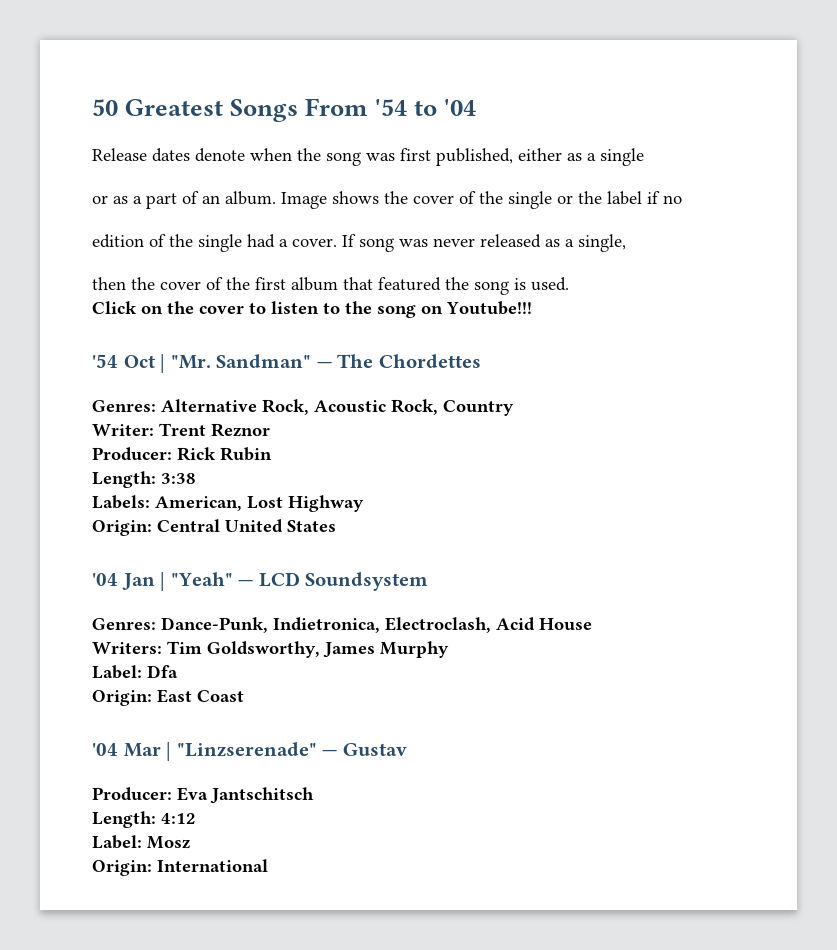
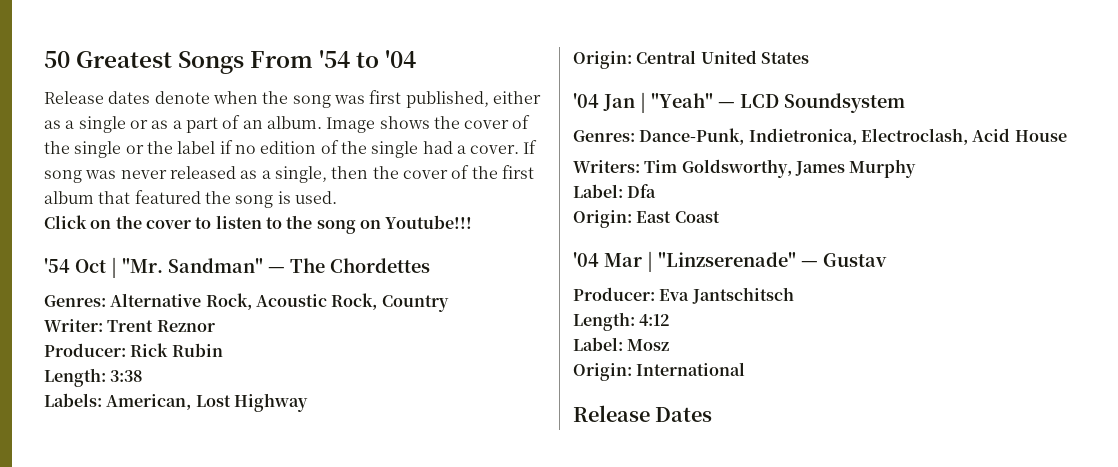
(644, 157) // -> (126, 124) none
(682, 199) // -> (256, 149) none
(626, 243) // -> (327, 174) none
(268, 865) none -> [573,405,713,422] // Release Dates

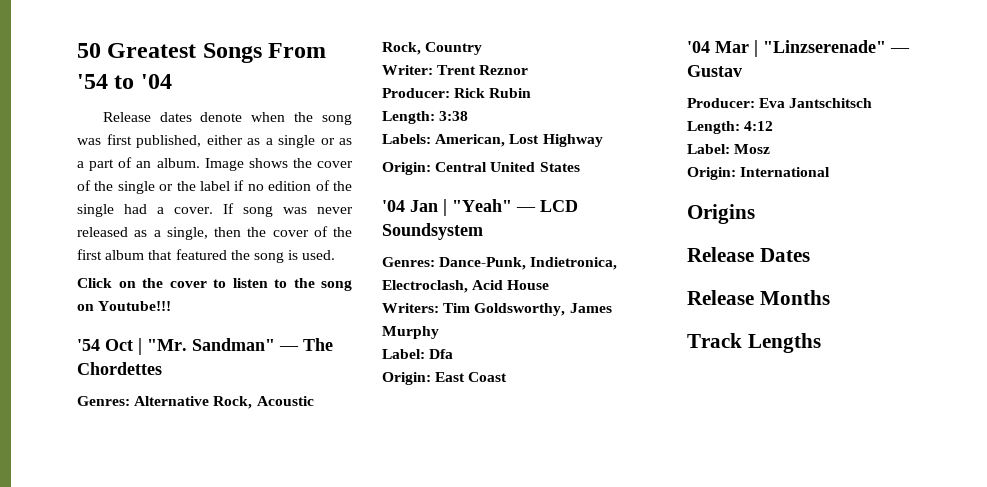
(746, 369) none -> [687,204,755,224] // Origins
(713, 414) none -> [687,290,830,305] [687,333,821,353] // Release Months // Track Lengths

